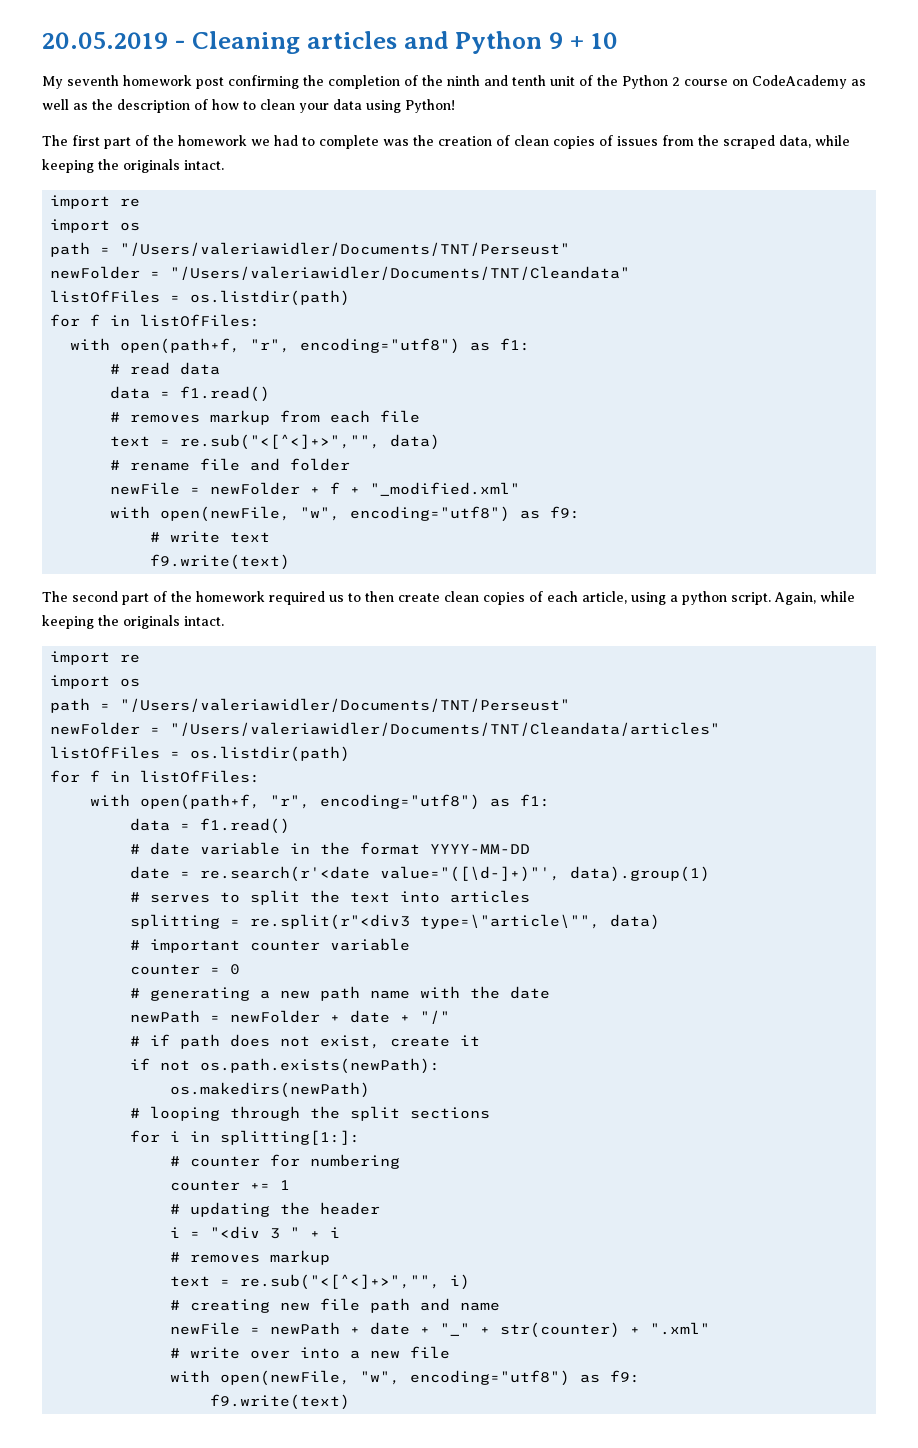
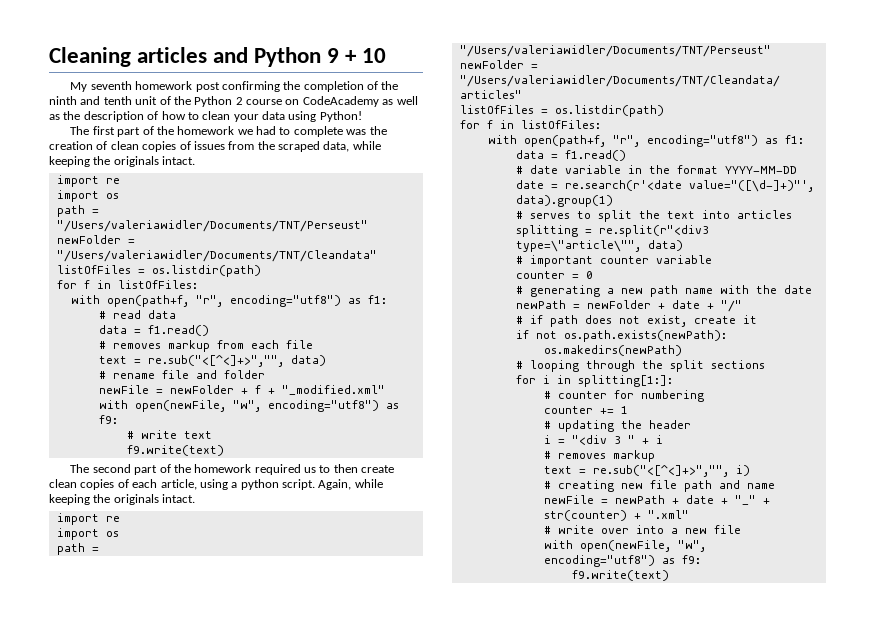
[42,32,185,49] 20.05.2019 - -> (49, 57) none

